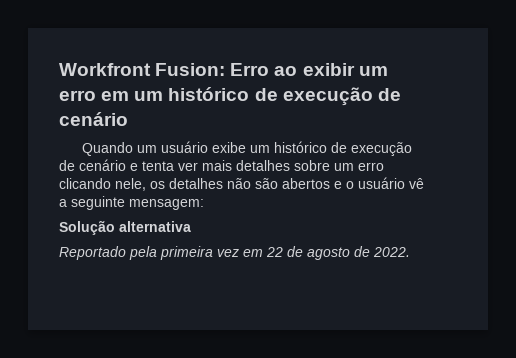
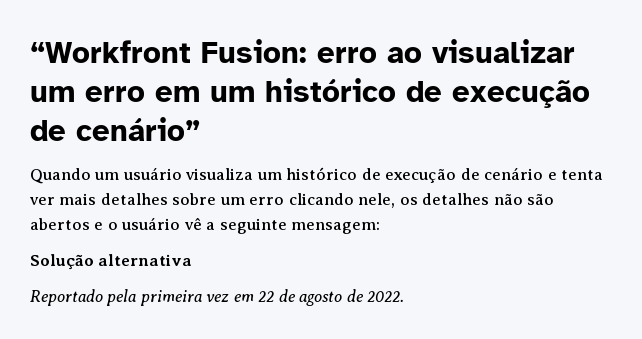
[59,63,355,76] Workfront Fusion: Erro ao exibir -> [30,39,575,63] “Workfront Fusion: erro ao visualizar
[59,112,128,126] cenário -> [76,117,200,141] cenário”
[211,142,246,153] exibe -> [185,168,254,180] visualiza

